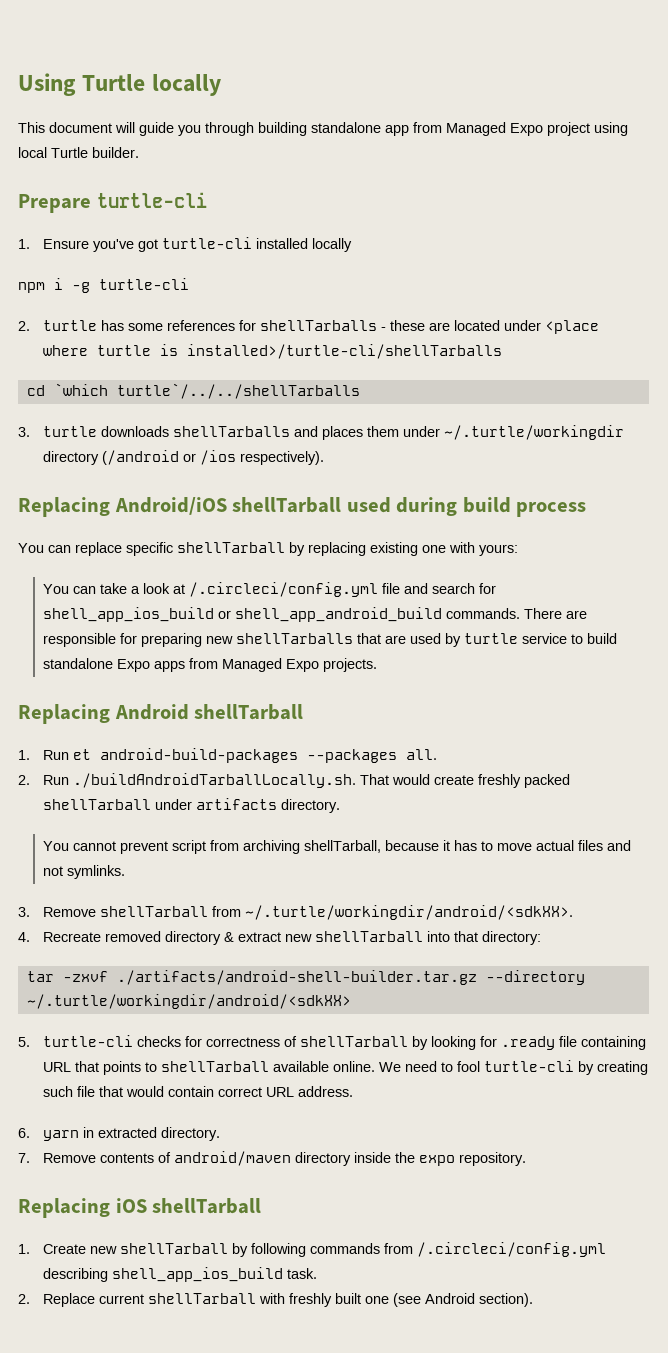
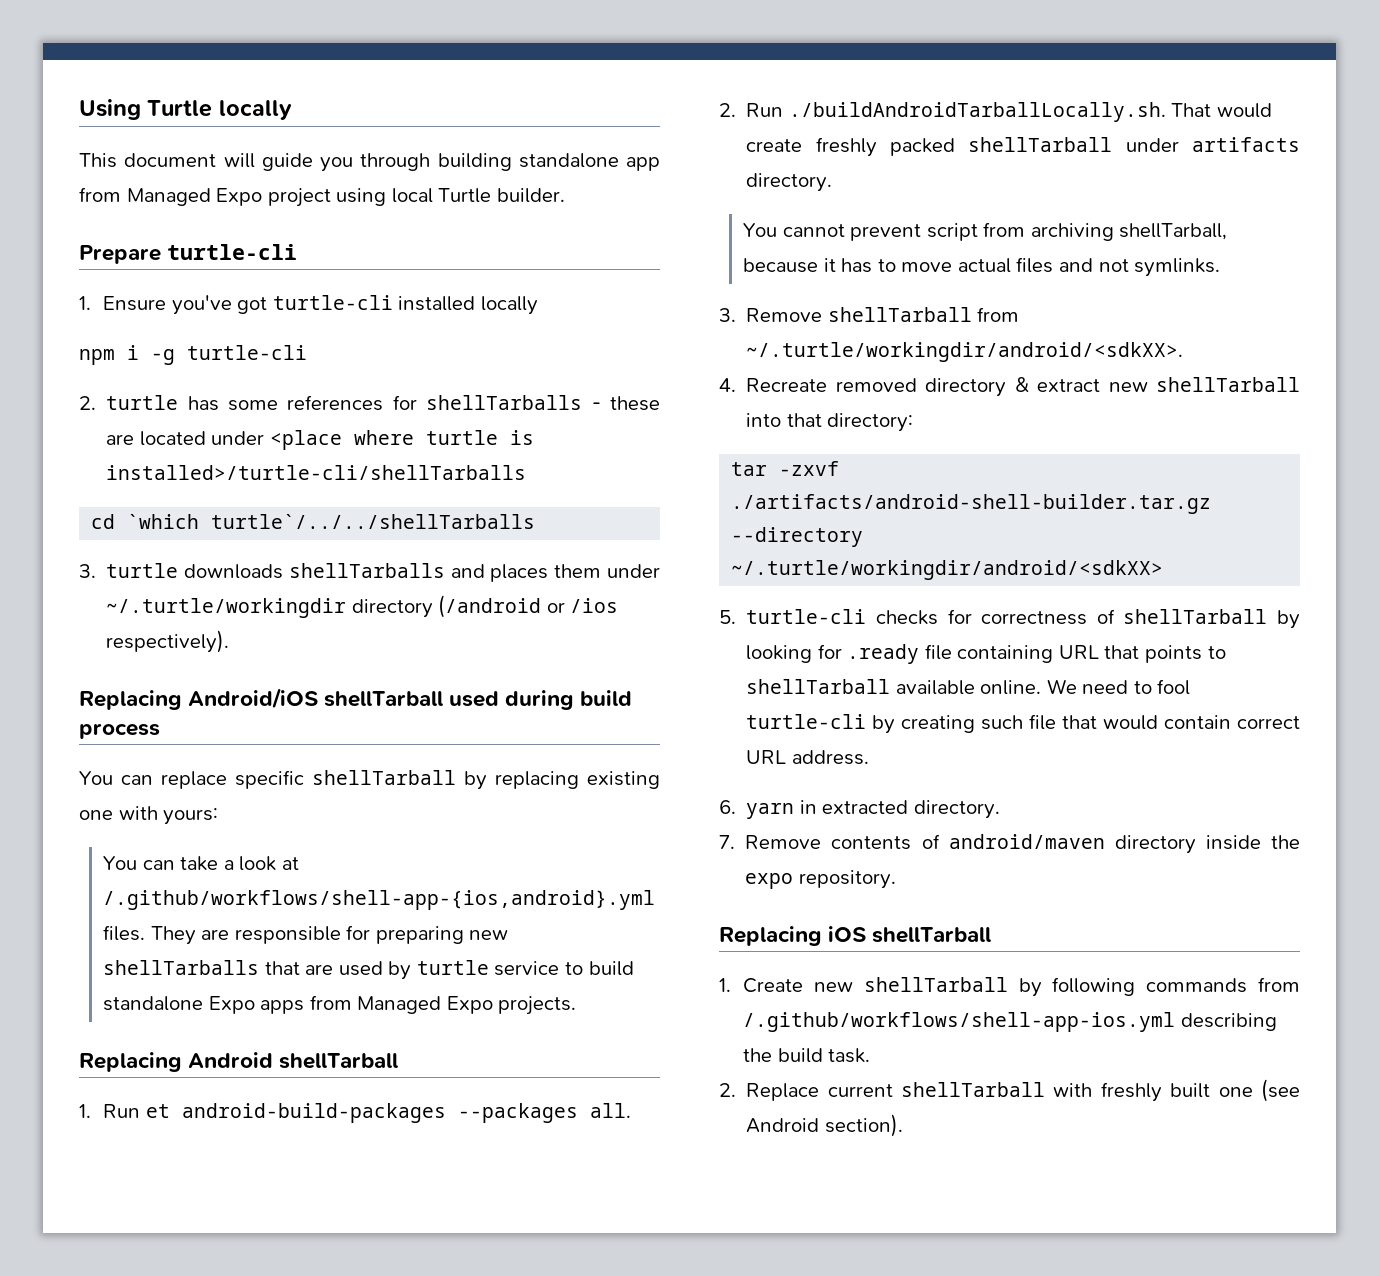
[189,582,497,597] [43,607,563,622] /.circleci/config.yml file and search for shell_app_ios_build or shell_app_android_build commands. There -> [103,890,656,910] [103,925,196,945] /.github/workflows/shell-app-{ios,android}.yml files. They
[417,1242,607,1257] [43,1267,284,1282] /.circleci/config.yml describing shell_app_ios_build -> [743,1012,1277,1032] [743,1048,823,1063] /.github/workflows/shell-app-ios.yml describing the build

